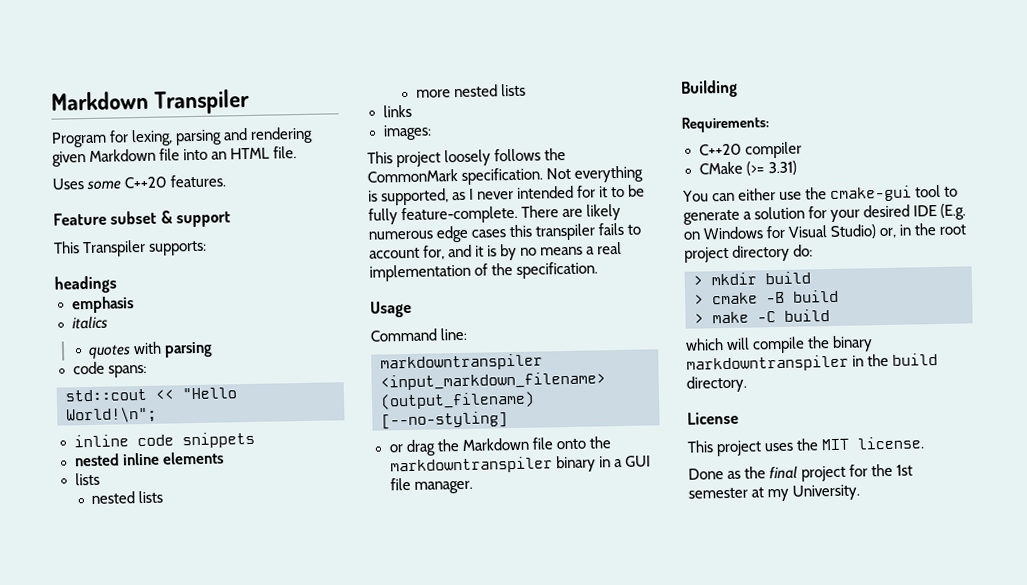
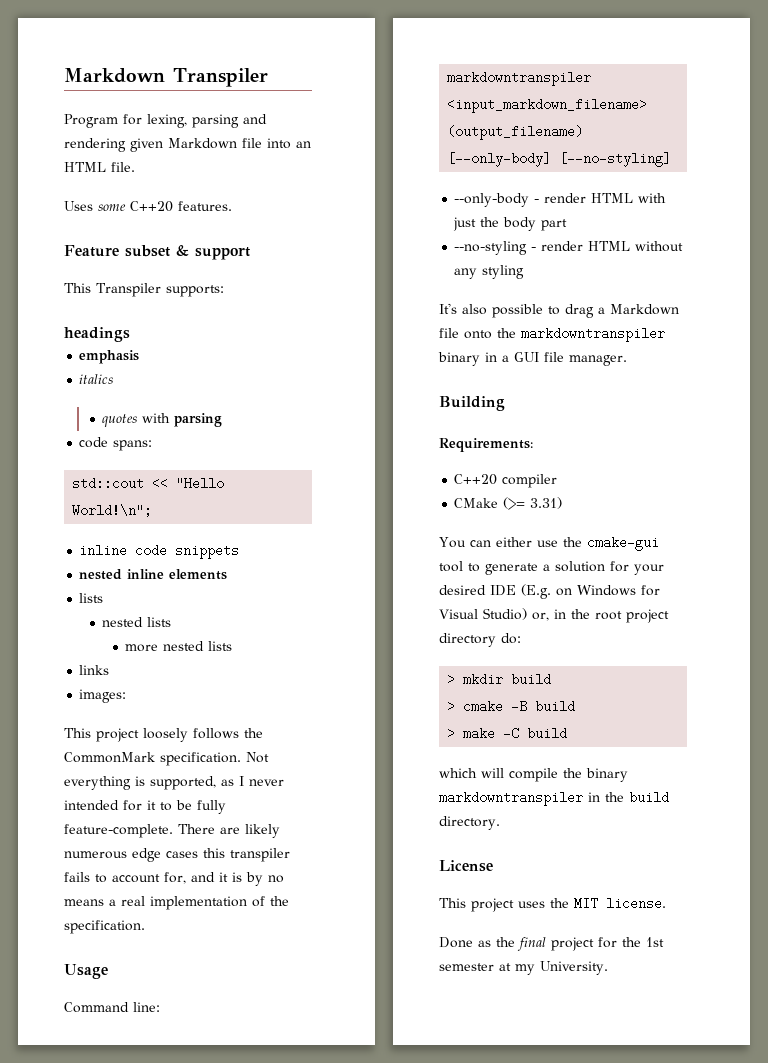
(535, 400) none -> [447,152,552,167] [--only-body]
[388,439,459,457] or drag the -> [454,193,667,207] [453,217,568,231] [454,241,684,255] [454,265,525,279] [439,303,605,318] --only-body - render HTML with just the body part // --no-styling - render HTML without any styling // It's also possible to drag a

